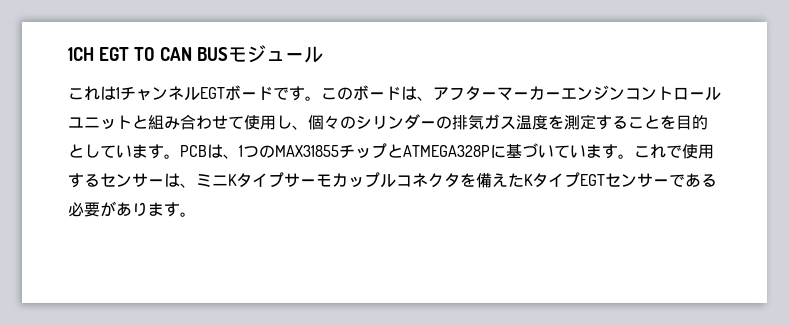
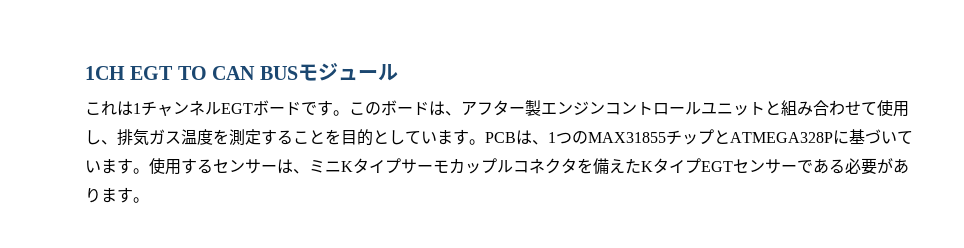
[497,86,561,101] マーカー -> [525,100,541,116] 製
[308,114,452,130] 個々のシリンダーの -> (117, 142) none
[633,144,682,158] これで -> (149, 171) none

